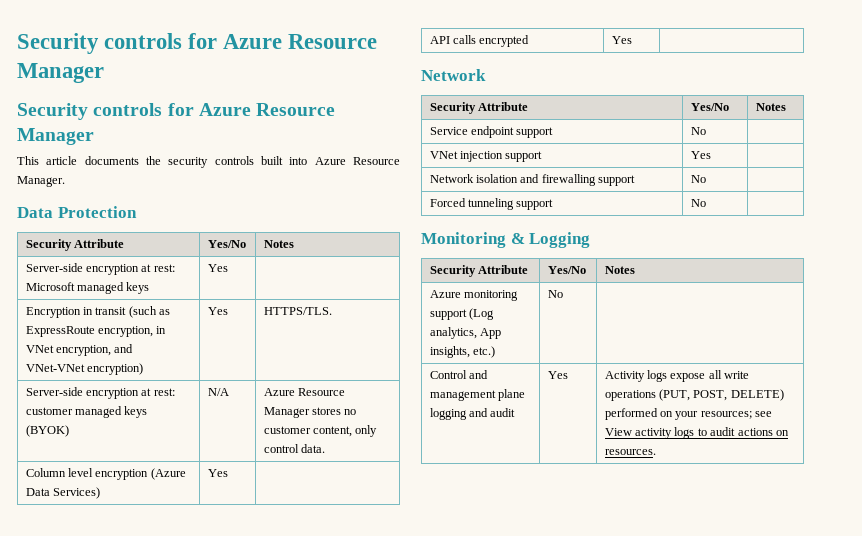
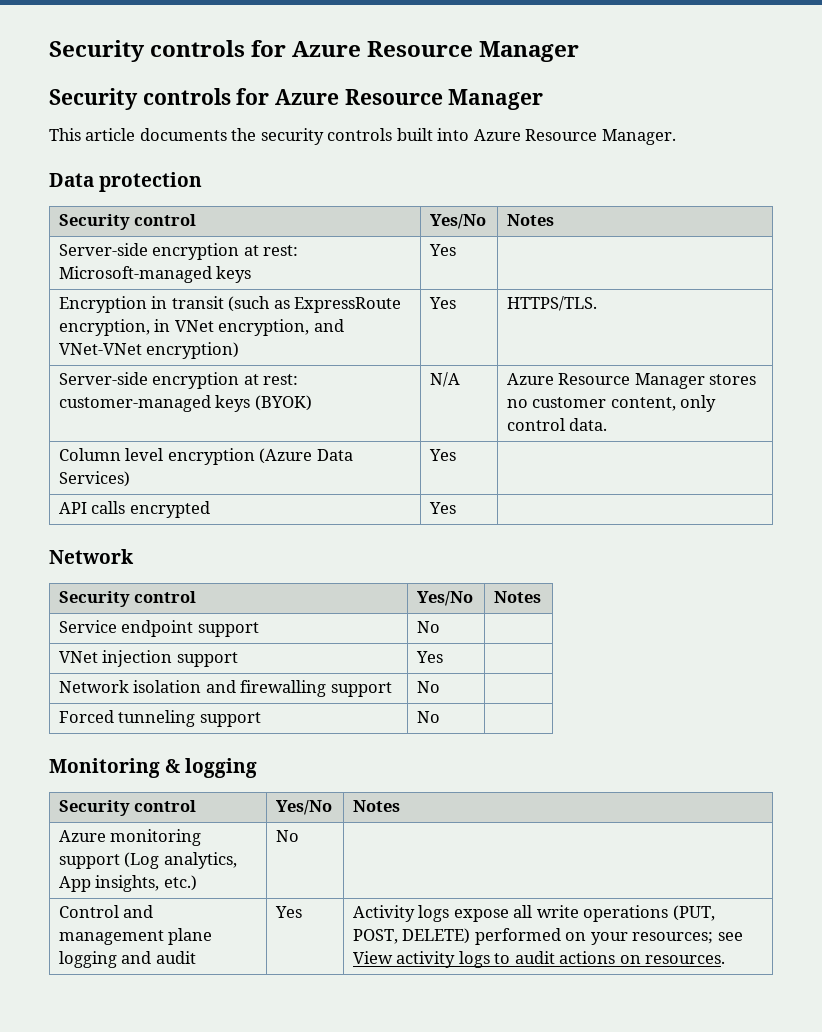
[57,206,137,218] [25,239,125,251] Protection // Security Attribute -> [99,172,203,192] [58,214,197,230] protection // Security control
[25,282,125,294] Microsoft managed -> [58,266,212,283] Microsoft-managed
[25,406,123,418] customer managed -> [58,395,211,412] customer-managed
[478,102,529,111] Attribute -> [134,591,197,603] control
[529,232,591,248] [429,265,529,277] Logging // Security Attribute -> [185,758,258,778] [58,800,197,816] logging // Security control

